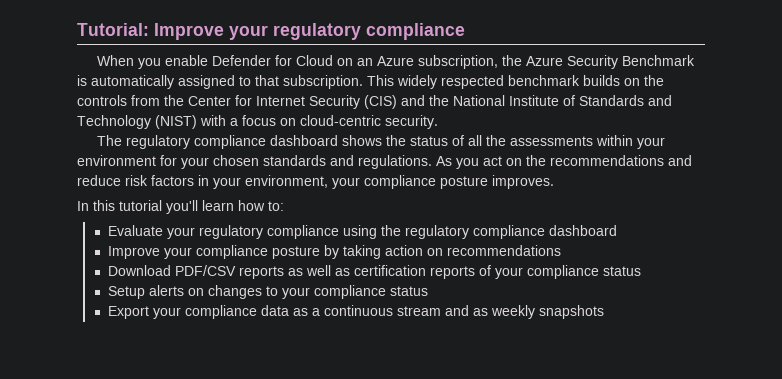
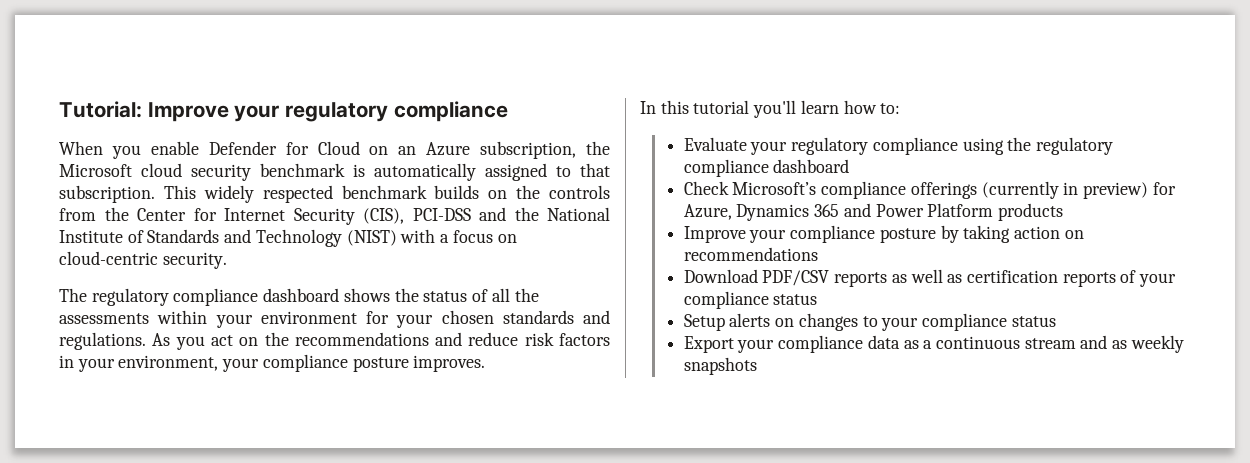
[526,55,696,69] Azure Security Benchmark -> [59,163,345,181] Microsoft cloud security benchmark
[364,95,397,109] (CIS) -> [363,208,471,224] (CIS), PCI-DSS
(617, 230) none -> [683,181,1176,199] [683,203,1064,221] // Check Microsoft’s compliance offerings (currently in preview) for Azure, Dynamics 365 and Power Platform products

